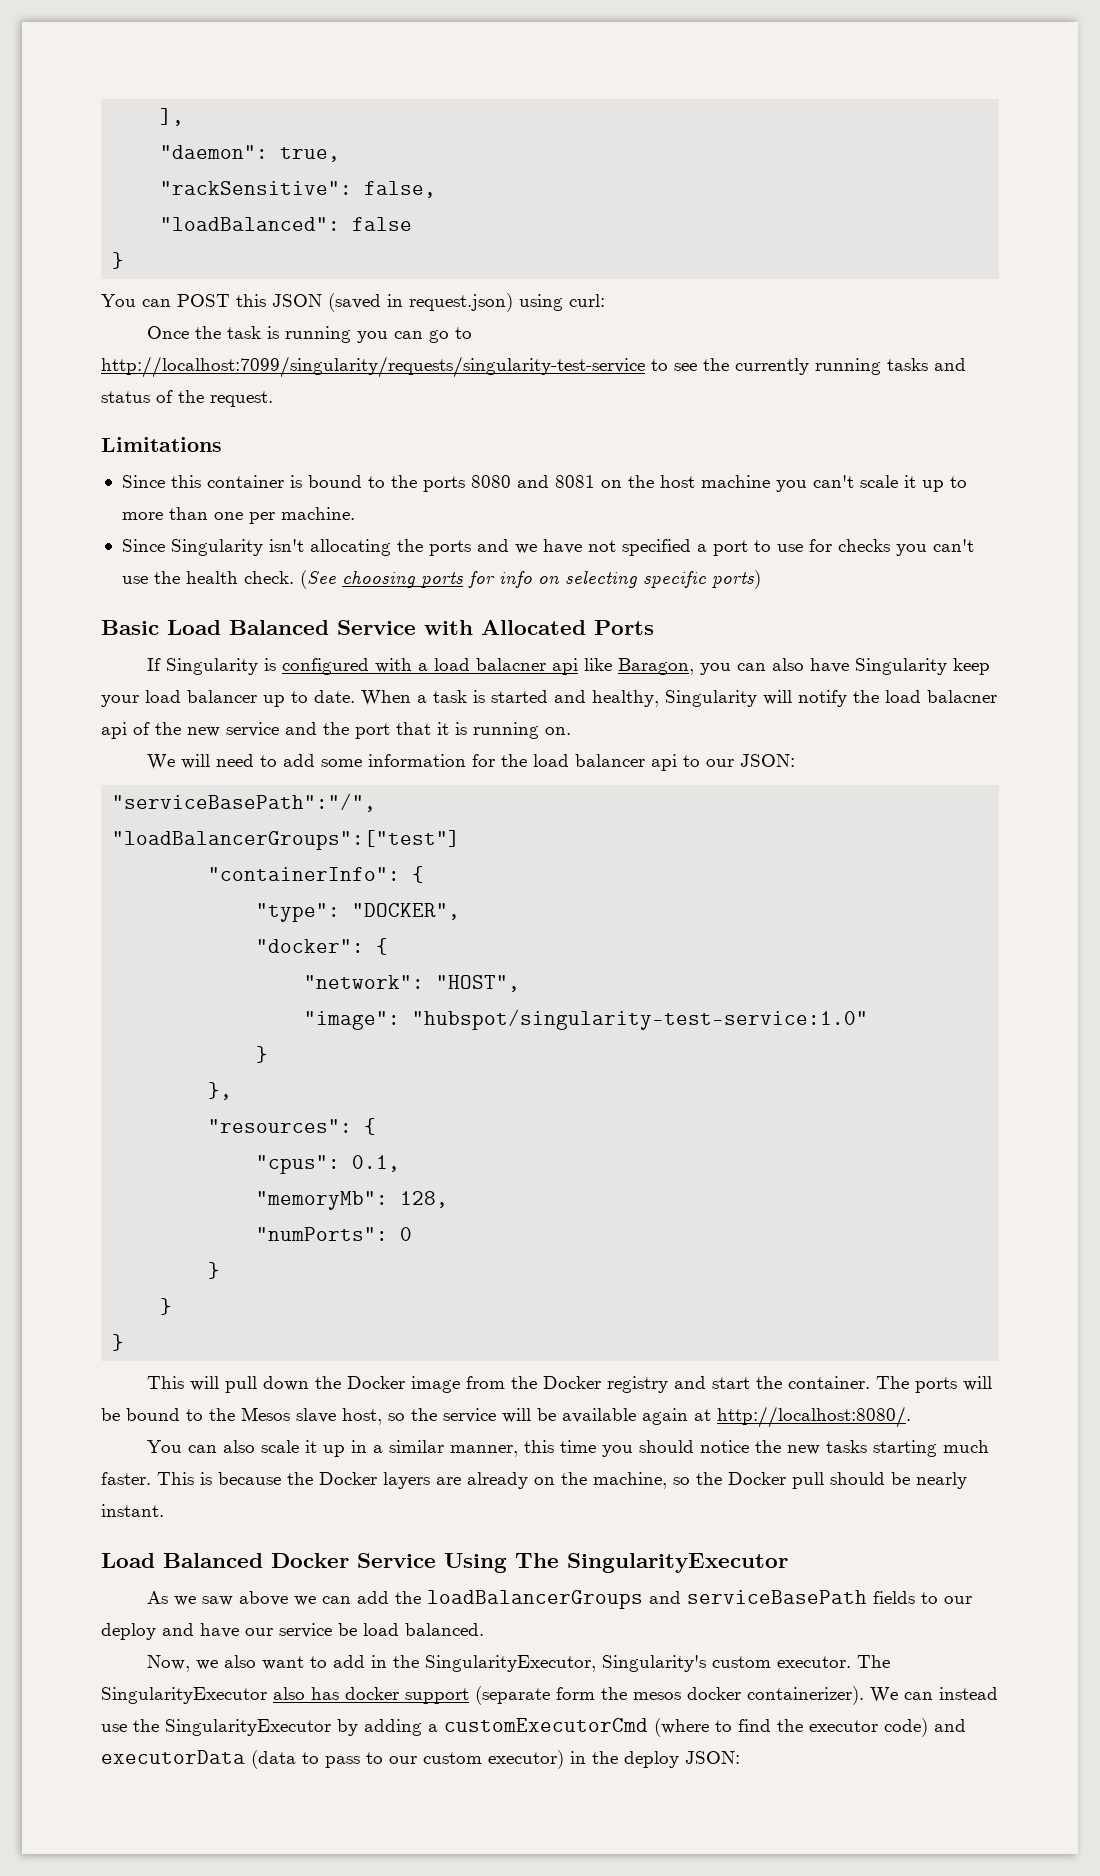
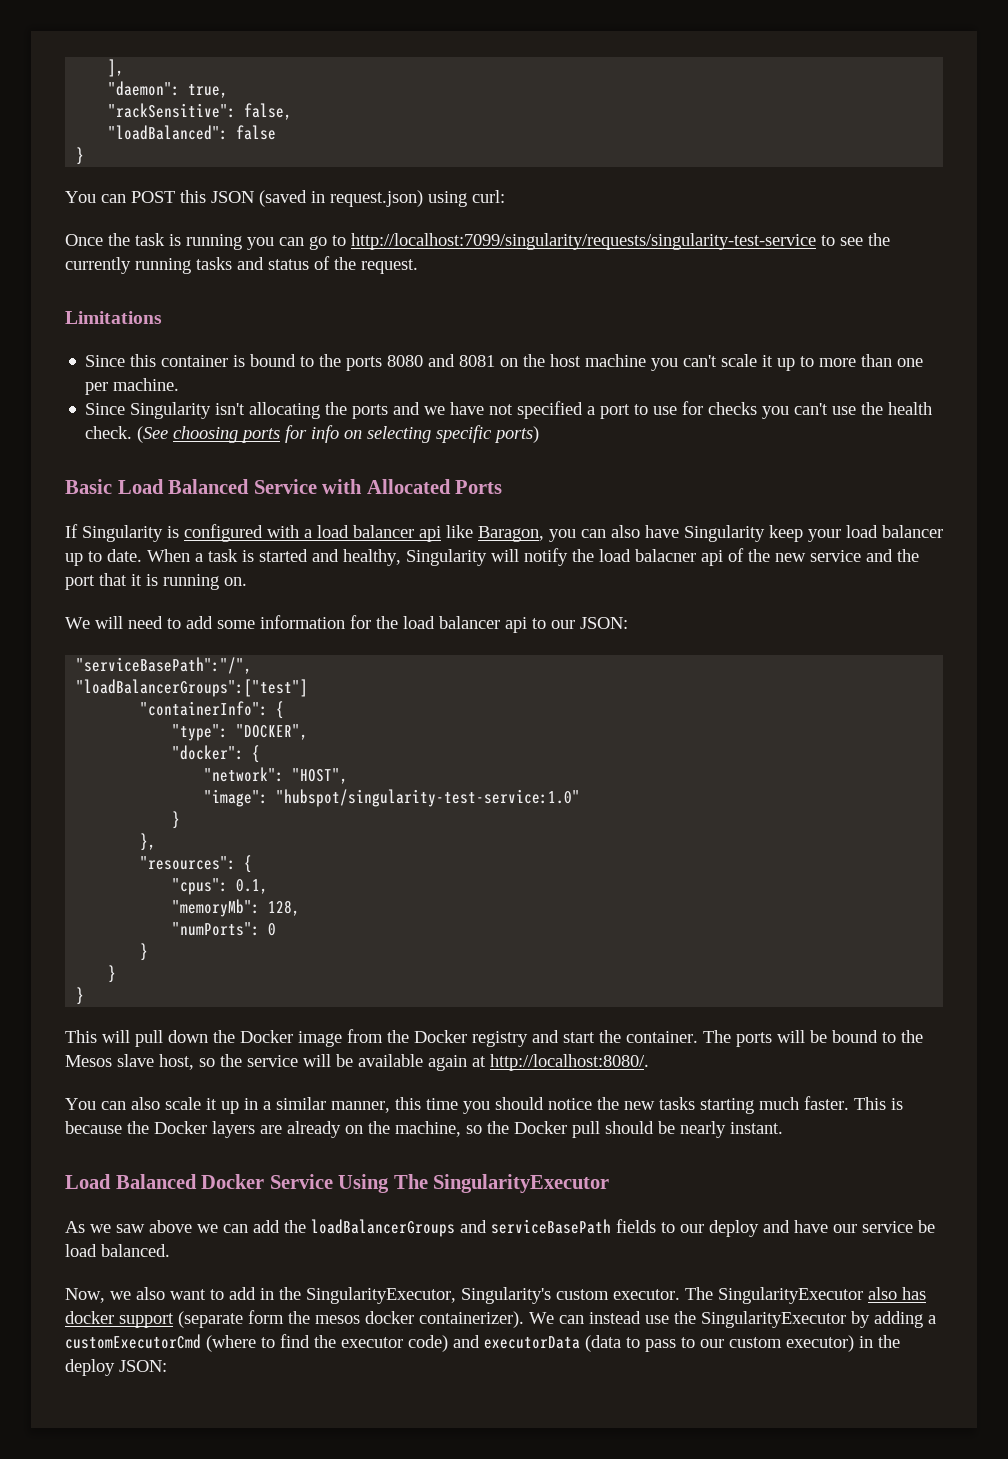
[476,658,547,671] balacner -> [353,525,414,538] balancer

